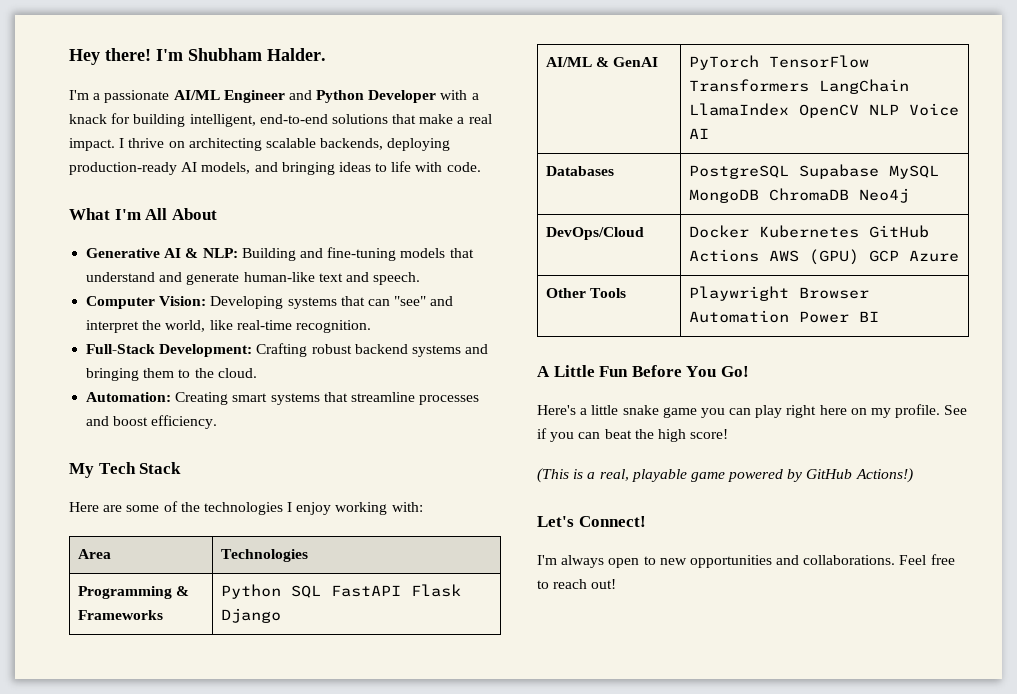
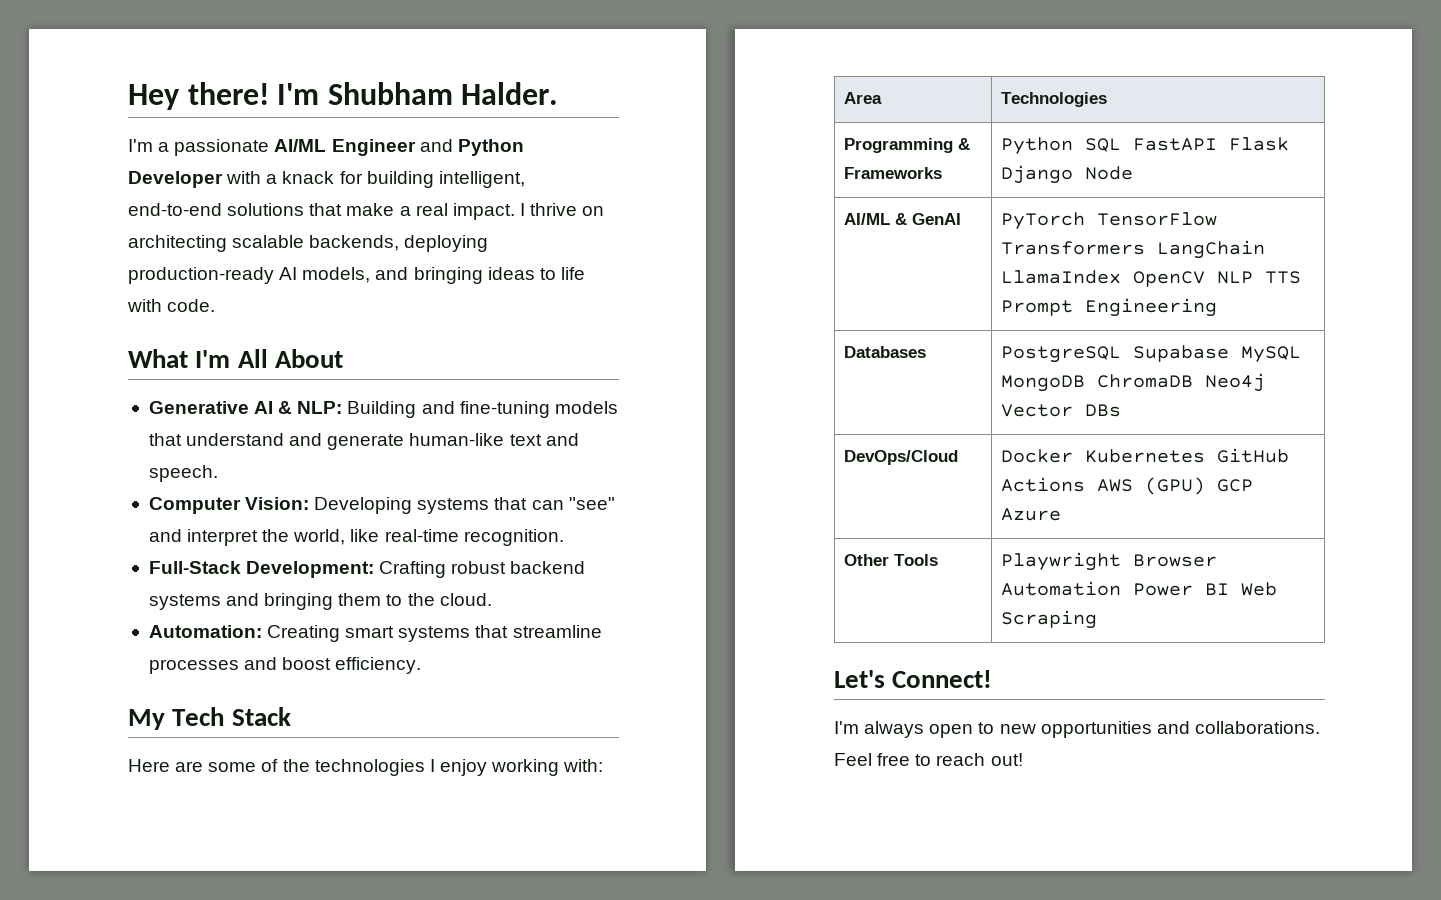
(281, 615) none -> [1085,166,1134,180] Node
[908,103,959,116] [688,128,709,139] Voice AI -> [1265,271,1302,284] [1001,298,1218,317] TTS Prompt Engineering
(909, 195) none -> [1001,404,1122,417] Vector DBs
[537,365,749,377] [537,404,968,418] [537,428,729,442] [537,468,913,483] // A Little Fun Before You Go! // Here's a little snake game you can play right here on my profile. See if you can beat the high score! // (This is a real, playable game powered by GitHub Actions!) -> [1241,582,1278,596] [1001,610,1098,629] Web Scraping

